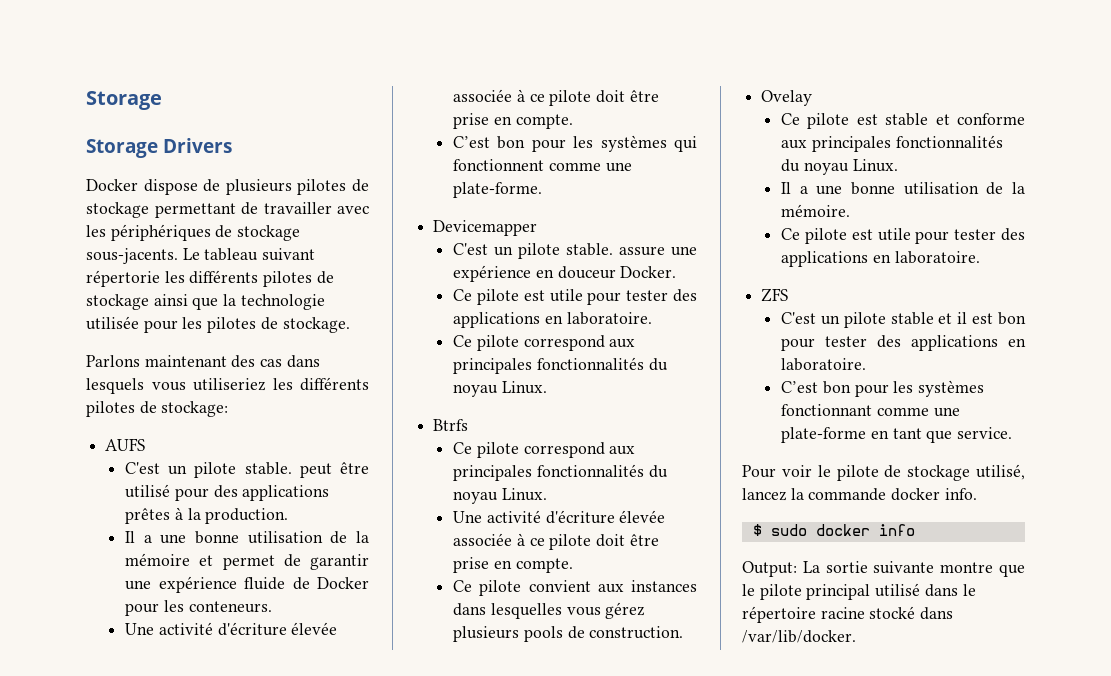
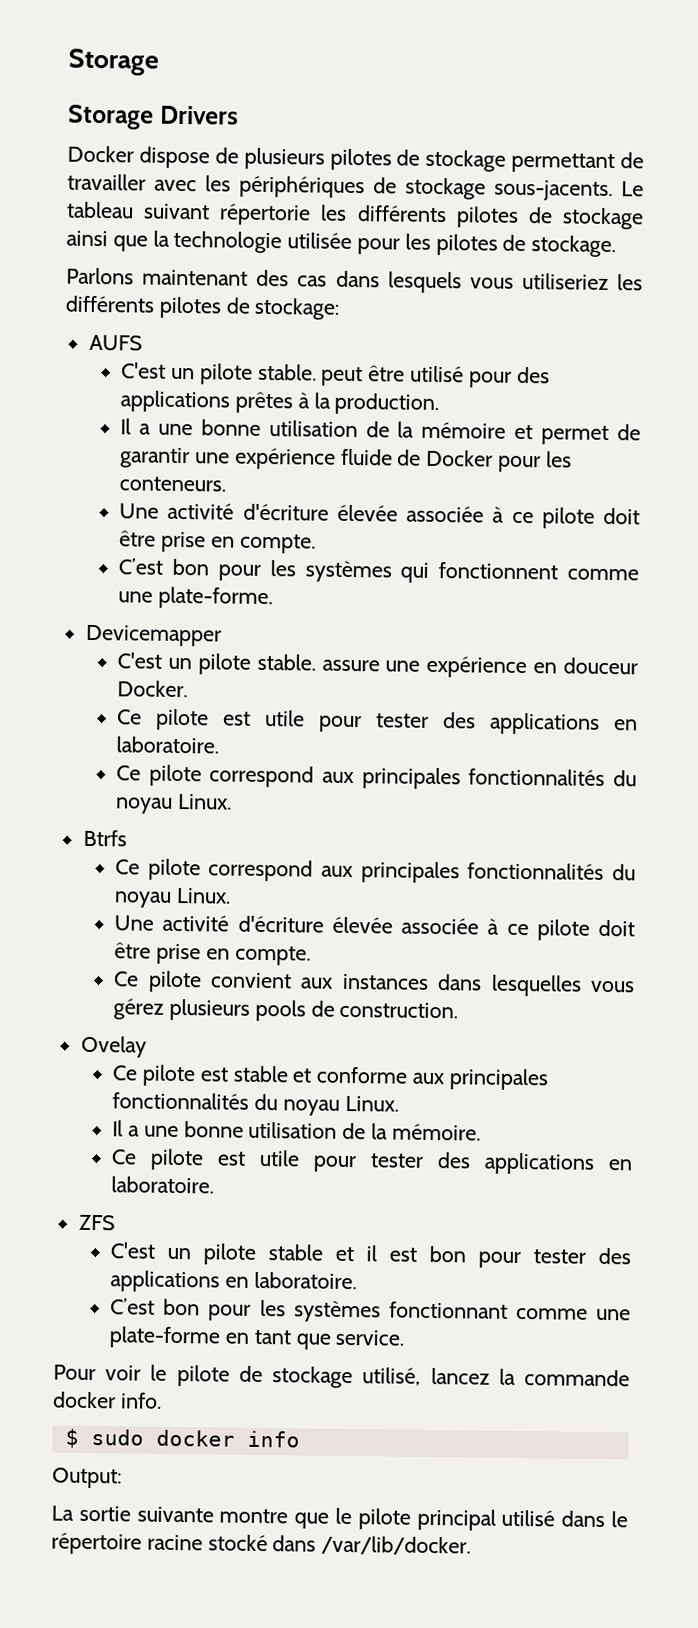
(797, 569) none -> (122, 1478) //

